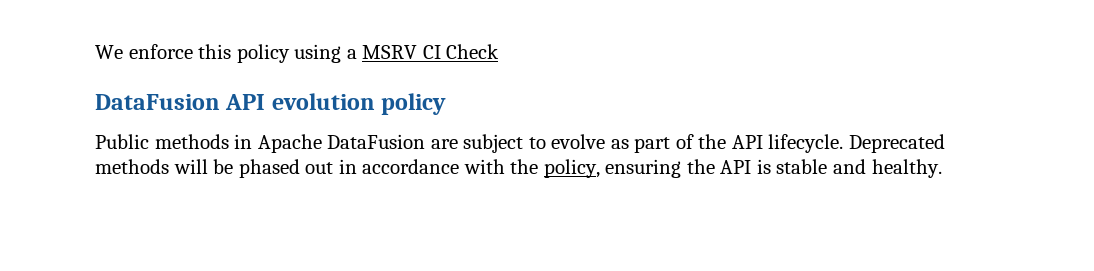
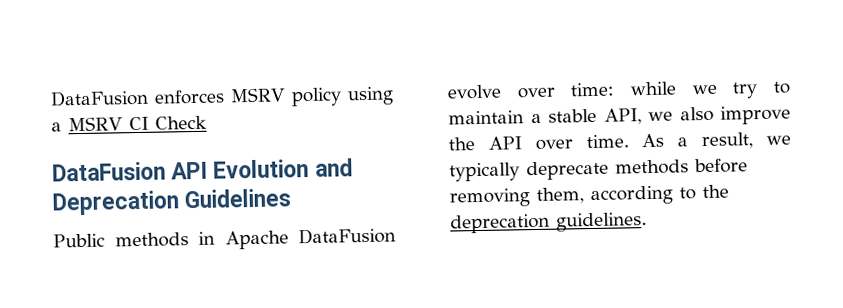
[95,44,232,59] We enforce this -> [50,87,287,107] DataFusion enforces MSRV
[271,93,447,115] evolution policy -> [213,158,353,179] [52,188,292,216] Evolution and Deprecation Guidelines
[430,134,946,153] [95,159,942,178] are subject to evolve as part of the API lifecycle. Deprecated methods will be phased out in accordance with the policy, ensuring the API is stable and healthy. -> [447,81,790,100] [448,105,791,125] [448,132,791,151] [449,158,748,182] [449,184,729,208] [450,212,647,234] evolve over time: while we try to maintain a stable API, we also improve the API over time. As a result, we typically deprecate methods before removing them, according to the deprecation guidelines.

